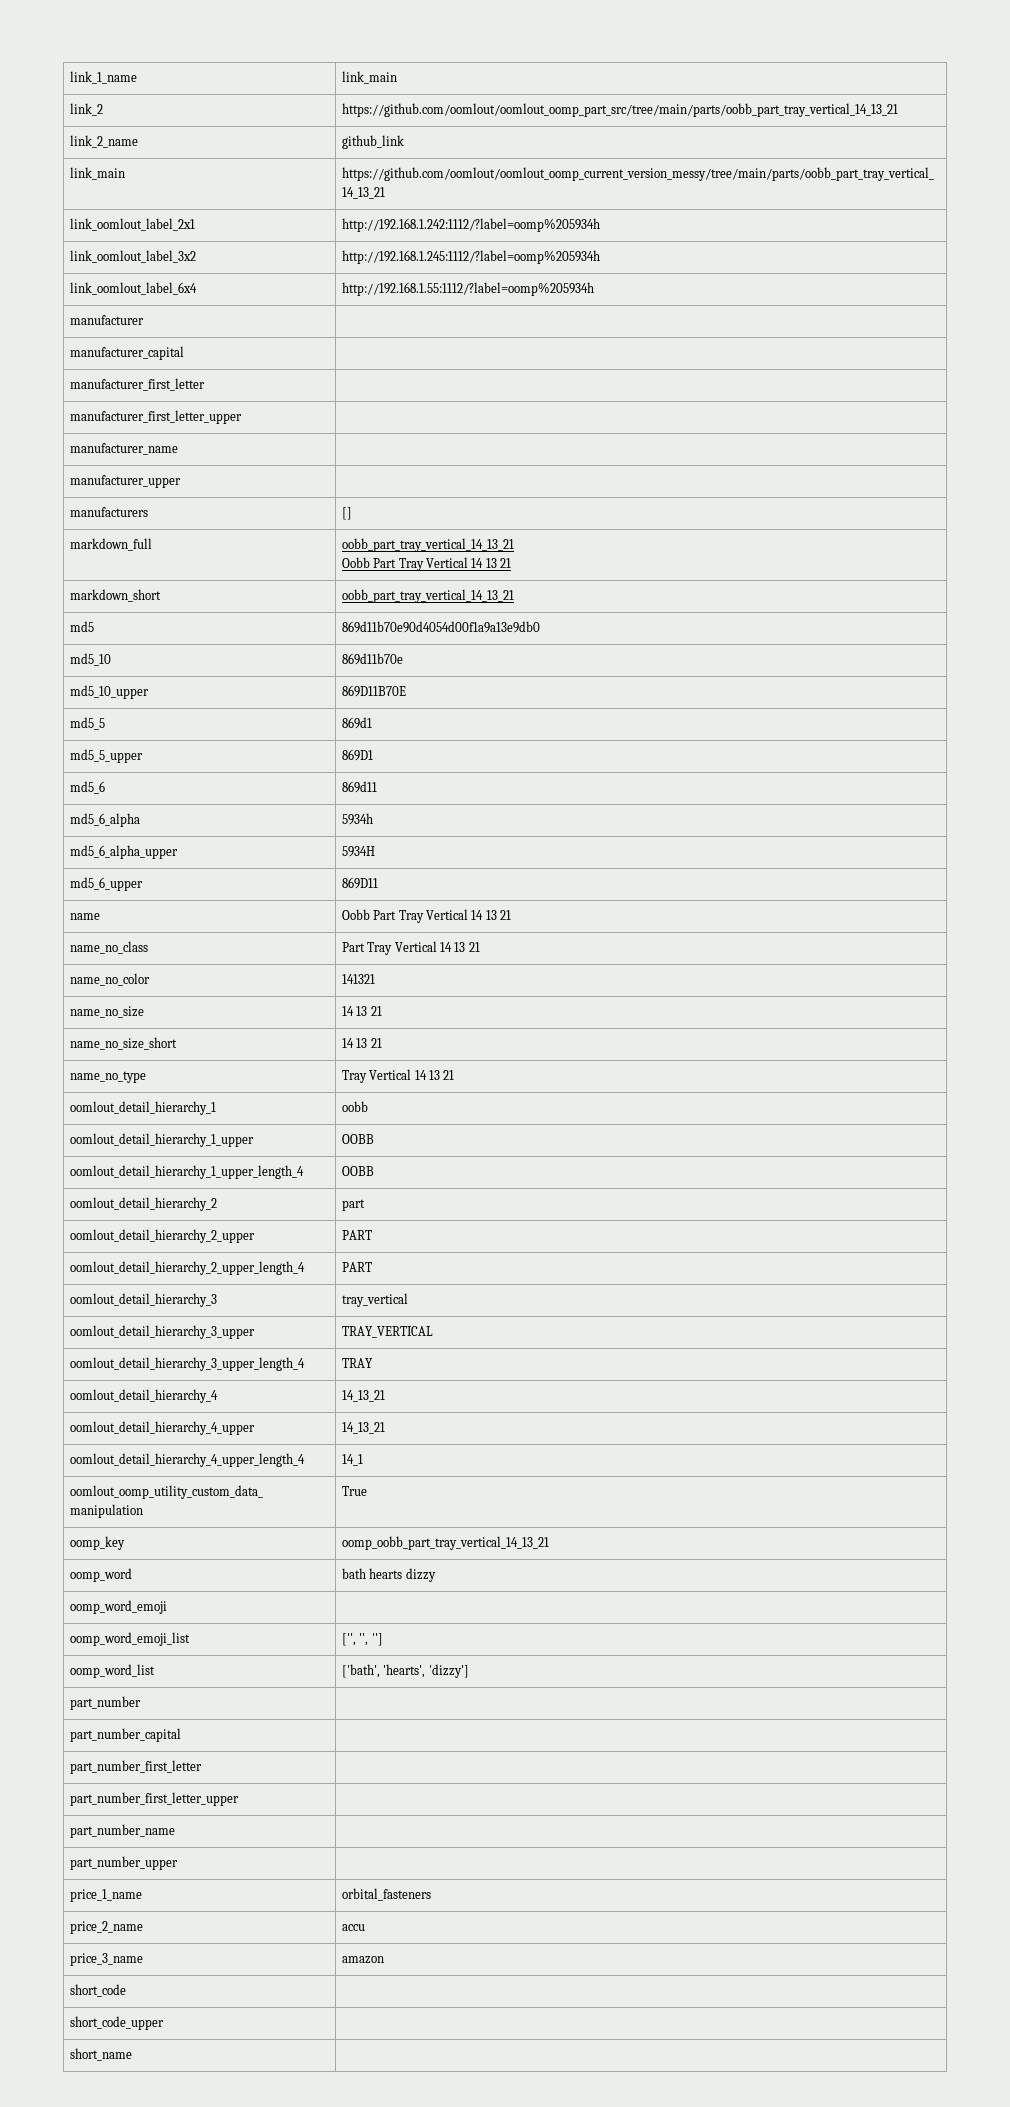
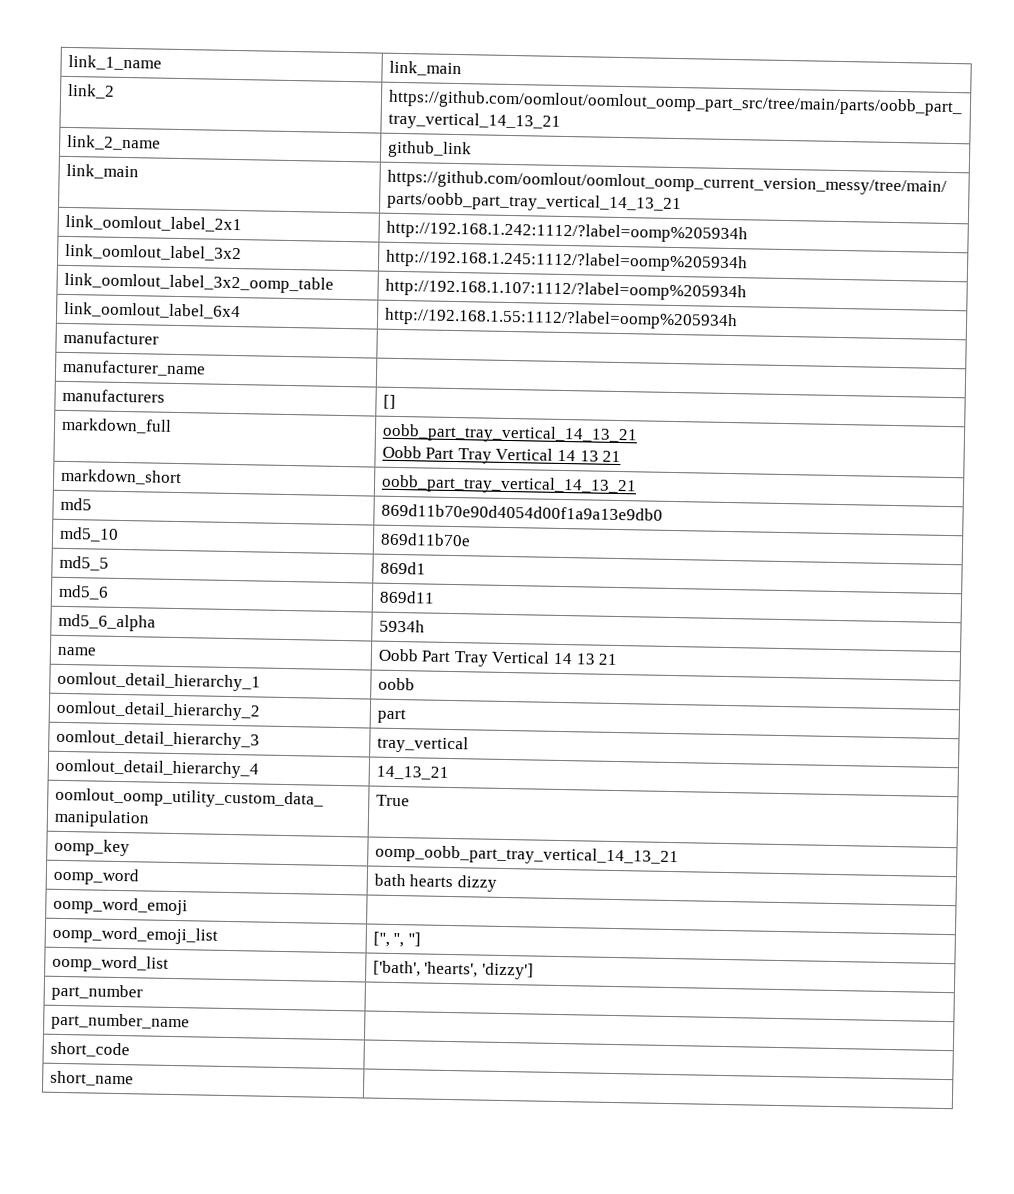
(600, 257) none -> [63,272,334,294] [384,278,747,302] // link_oomlout_label_3x2_oomp_table | http://192.168.1.107:1112/?label=oomp%205934h
[69,346,184,360] [69,378,205,391] [69,410,242,424] // manufacturer_capital | // manufacturer_first_letter | // manufacturer_first_letter_upper | -> (159, 337) none
[69,475,181,488] // manufacturer_upper | -> (206, 368) none
[69,685,149,699] [341,685,406,697] // md5_10_upper | 869D11B70E -> (471, 539) none
[69,749,143,763] [341,749,373,761] // md5_5_upper | 869D1 -> (426, 568) none
[69,845,178,859] [341,846,375,857] [69,877,143,891] [341,877,378,889] // md5_6_alpha_upper | 5934H // md5_6_upper | 869D11 -> (425, 626) none
[69,941,148,954] [341,941,480,955] [69,973,150,986] [341,974,375,984] [69,1006,144,1018] [341,1006,382,1016] [69,1037,177,1050] [341,1038,382,1048] [69,1071,146,1083] [341,1069,455,1083] [69,1101,216,1115] [341,1101,368,1112] [69,1133,254,1147] [341,1134,374,1144] [69,1165,304,1179] [341,1166,374,1176] [69,1197,217,1211] [341,1199,365,1211] [69,1229,255,1243] [341,1230,372,1240] [69,1261,305,1275] [341,1262,372,1272] [69,1293,217,1307] [341,1293,408,1307] [69,1325,255,1339] [341,1326,433,1338] [69,1357,305,1371] [341,1358,373,1368] [69,1389,218,1403] [341,1390,385,1402] [69,1421,255,1435] [341,1422,385,1434] [69,1453,305,1467] [341,1454,363,1466] name_no_class | Part Tray Vertical 14 13 21 // name_no_color | 141321 // name_no_size | 14 13 21 // name_no_size_short | 14 13 21 // name_no_type | Tray Vertical 14 13 21 // oomlout_detail_hierarchy_1 | oobb // oomlout_detail_hierarchy_1_upper | OOBB // oomlout_detail_hierarchy_1_upper_length_4 | OOBB // oomlout_detail_hierarchy_2 | part // oomlout_detail_hierarchy_2_upper | PART // oomlout_detail_hierarchy_2_upper_length_4 | PART // oomlout_detail_hierarchy_3 | tray_vertical // oomlout_detail_hierarchy_3_upper | TRAY_VERTICAL // oomlout_detail_hierarchy_3_upper_length_4 | TRAY // oomlout_detail_hierarchy_4 | 14_13_21 // oomlout_detail_hierarchy_4_upper | 14_13_21 // oomlout_detail_hierarchy_4_upper_length_4 | 14_1 -> [56,671,261,692] [377,677,415,691] [55,700,261,721] [376,708,406,724] [55,729,260,750] [376,735,469,754] [54,758,259,779] [375,765,449,780] oomlout_detail_hierarchy_1 | oobb // oomlout_detail_hierarchy_2 | part // oomlout_detail_hierarchy_3 | tray_vertical // oomlout_detail_hierarchy_4 | 14_13_21
[69,1728,181,1742] [69,1760,202,1774] [69,1792,239,1806] [69,1824,175,1838] [69,1856,178,1870] [69,1889,142,1902] [341,1888,431,1901] [69,1921,143,1934] [341,1924,365,1931] [69,1953,143,1966] [341,1956,384,1964] part_number_capital | // part_number_first_letter | // part_number_first_letter_upper | // part_number_name | // part_number_upper | // price_1_name | orbital_fasteners // price_2_name | accu // price_3_name | amazon -> [50,1012,190,1032] part_number_name |
[69,2016,164,2030] // short_code_upper | -> (130, 1049) none

